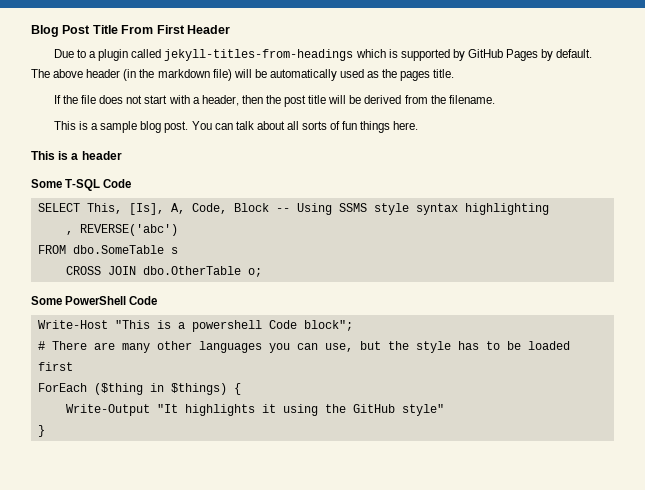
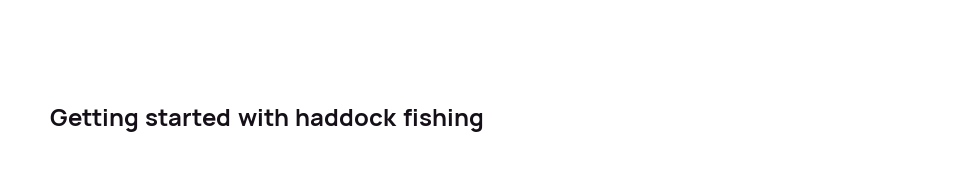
[31,25,230,37] [53,49,593,61] [31,69,455,81] [53,95,495,107] [53,121,419,133] [31,151,122,160] [31,179,132,191] [37,203,549,215] [65,224,178,236] [37,245,178,254] [65,266,262,277] [31,296,158,305] [37,320,353,332] [37,341,570,353] [37,362,73,371] [37,383,241,395] [65,404,444,416] [37,425,45,437] Blog Post Title From First Header // Due to a plugin called jekyll-titles-from-headings which is supported by GitHub Pages by default. The above header (in the markdown file) will be automatically used as the pages title. // If the file does not start with a header, then the post title will be derived from the filename. // This is a sample blog post. You can talk about all sorts of fun things here. // This is a header // Some T-SQL Code // SELECT This, [Is], A, Code, Block -- Using SSMS style syntax highlighting // , REVERSE('abc') // FROM dbo.SomeTable s // CROSS JOIN dbo.OtherTable o; // Some PowerShell Code // Write-Host "This is a powershell Code block"; // # There are many other languages you can use, but the style has to be loaded first // ForEach ($thing in $things) { // Write-Output "It highlights it using the GitHub style" // } -> [50,109,484,132] Getting started with haddock fishing

